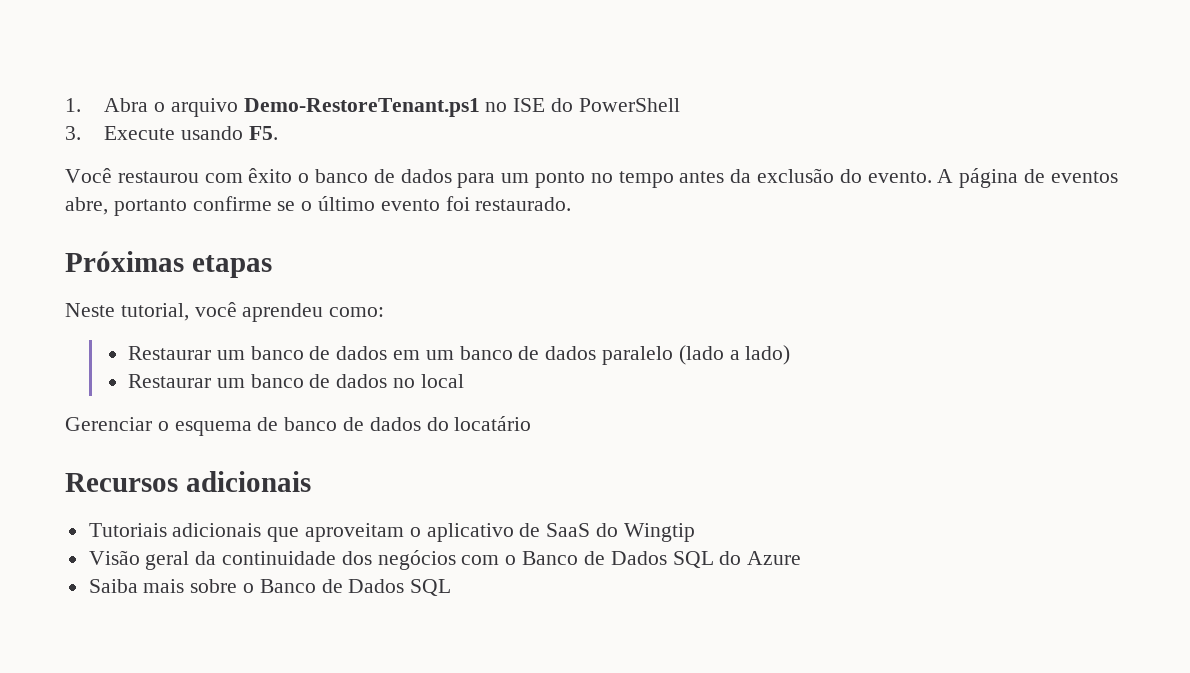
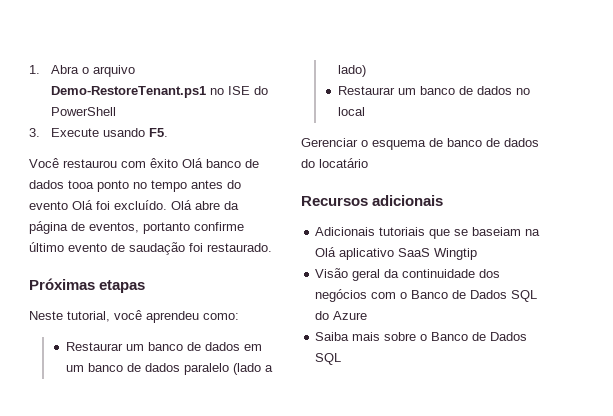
[298,169,530,188] o banco de dados para um -> [182,158,259,168] [29,180,94,189] Olá banco de dados tooa
[730,168,1118,188] [65,196,440,216] da exclusão do evento. A página de eventos abre, portanto confirme se o último evento -> [227,180,241,189] [29,200,239,210] [29,221,244,234] [29,242,185,255] do evento Olá foi excluído. Olá abre da página de eventos, portanto confirme último evento de saudação
[88,523,619,542] Tutoriais adicionais que aproveitam o aplicativo de SaaS do -> [315,227,541,239] [315,247,431,260] Adicionais tutoriais que se baseiam na Olá aplicativo SaaS

